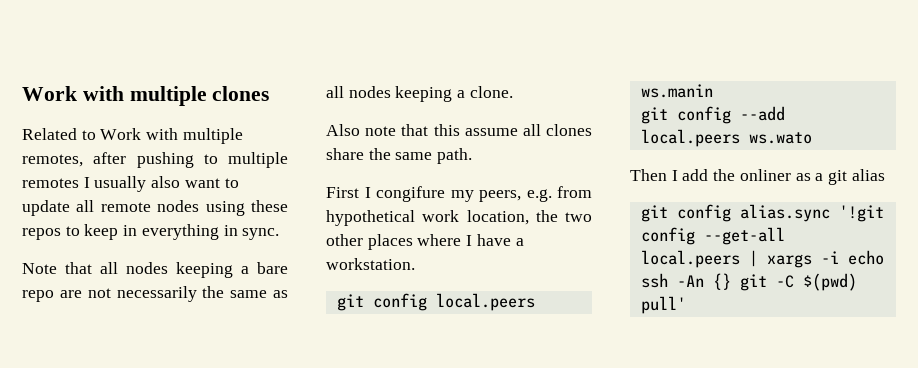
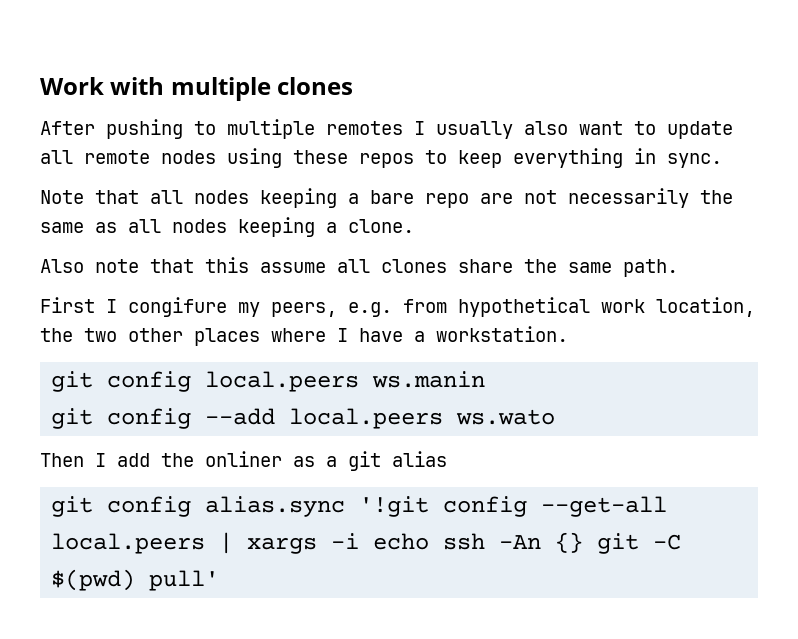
[22,128,243,144] [22,152,127,167] Related to Work with multiple remotes, after -> [40,121,95,135] After
[123,225,138,236] in -> (502, 159) none

